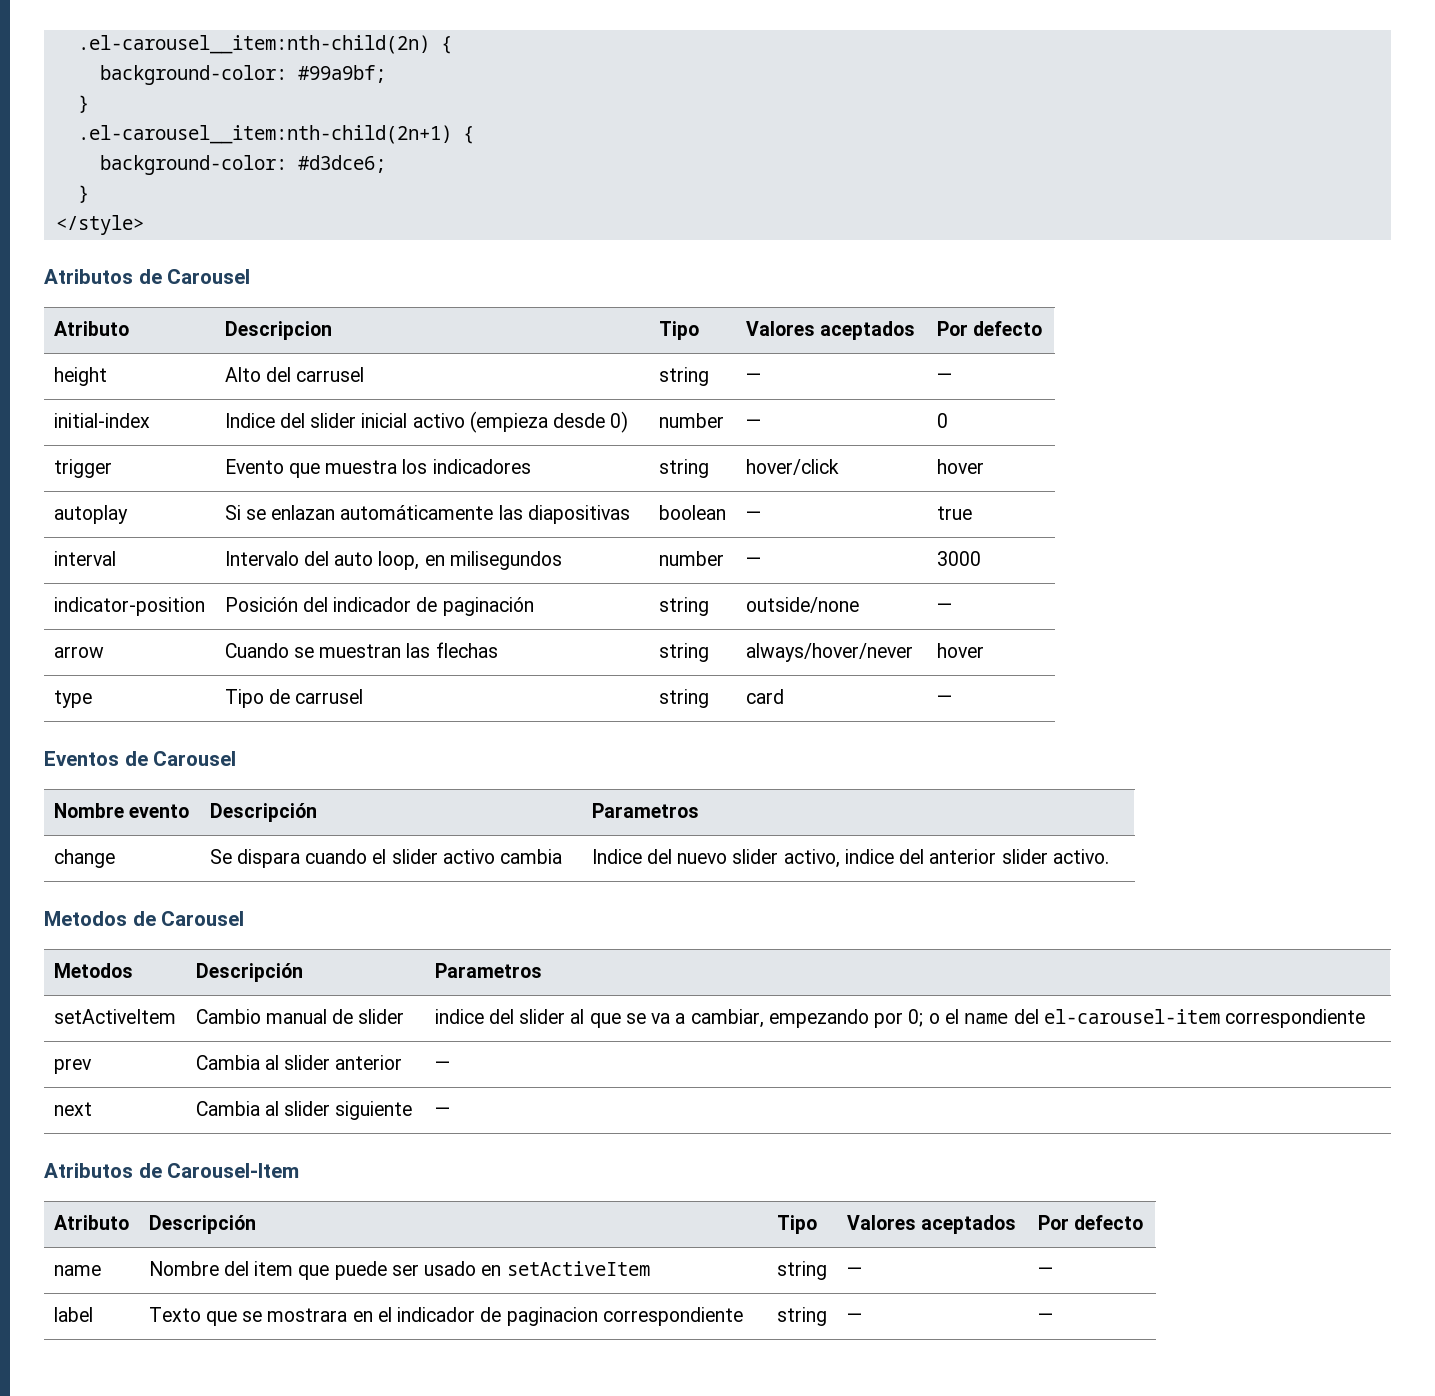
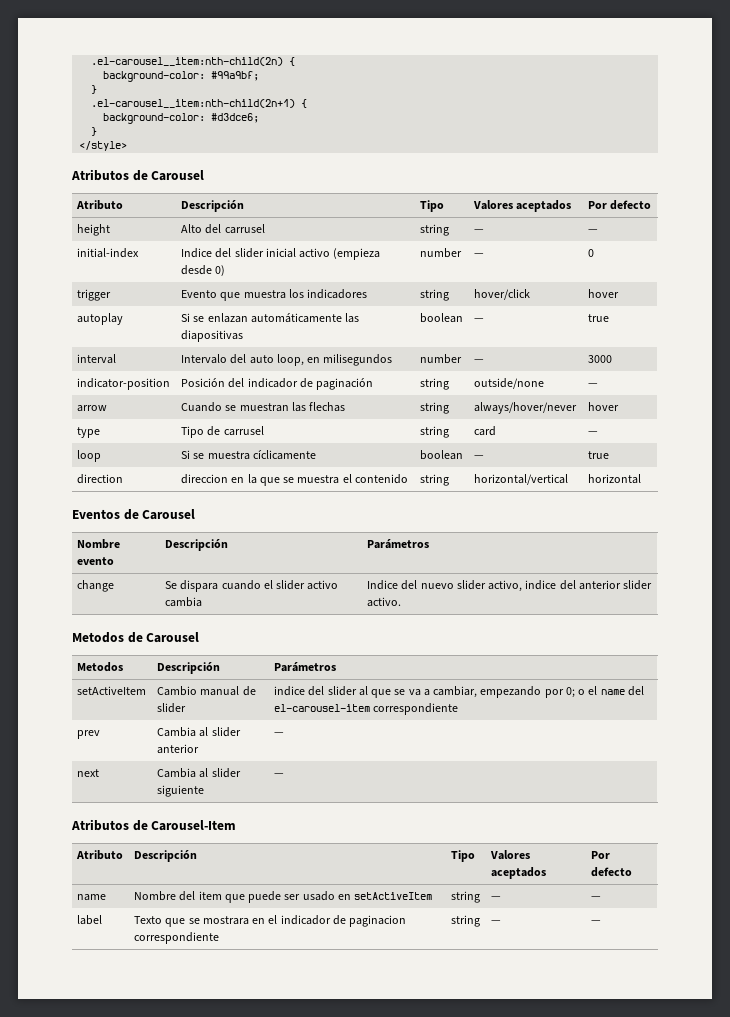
[224,321,332,340] Descripcion -> [181,200,245,212] Descripción
(952, 699) none -> [77,450,102,462] [181,450,316,460] [420,450,464,460] [474,455,485,459] [588,451,610,459] [77,474,124,484] [181,474,408,486] [420,474,450,486] [474,474,569,485] [588,474,642,484] // loop | Si se muestra cíclicamente | boolean | — | true // direction | direccion en la que se muestra el contenido | string | horizontal/vertical | horizontal
[591,803,699,818] Parametros -> [367,539,430,549] Parámetros
[434,963,542,978] Parametros -> [274,662,337,672] Parámetros

